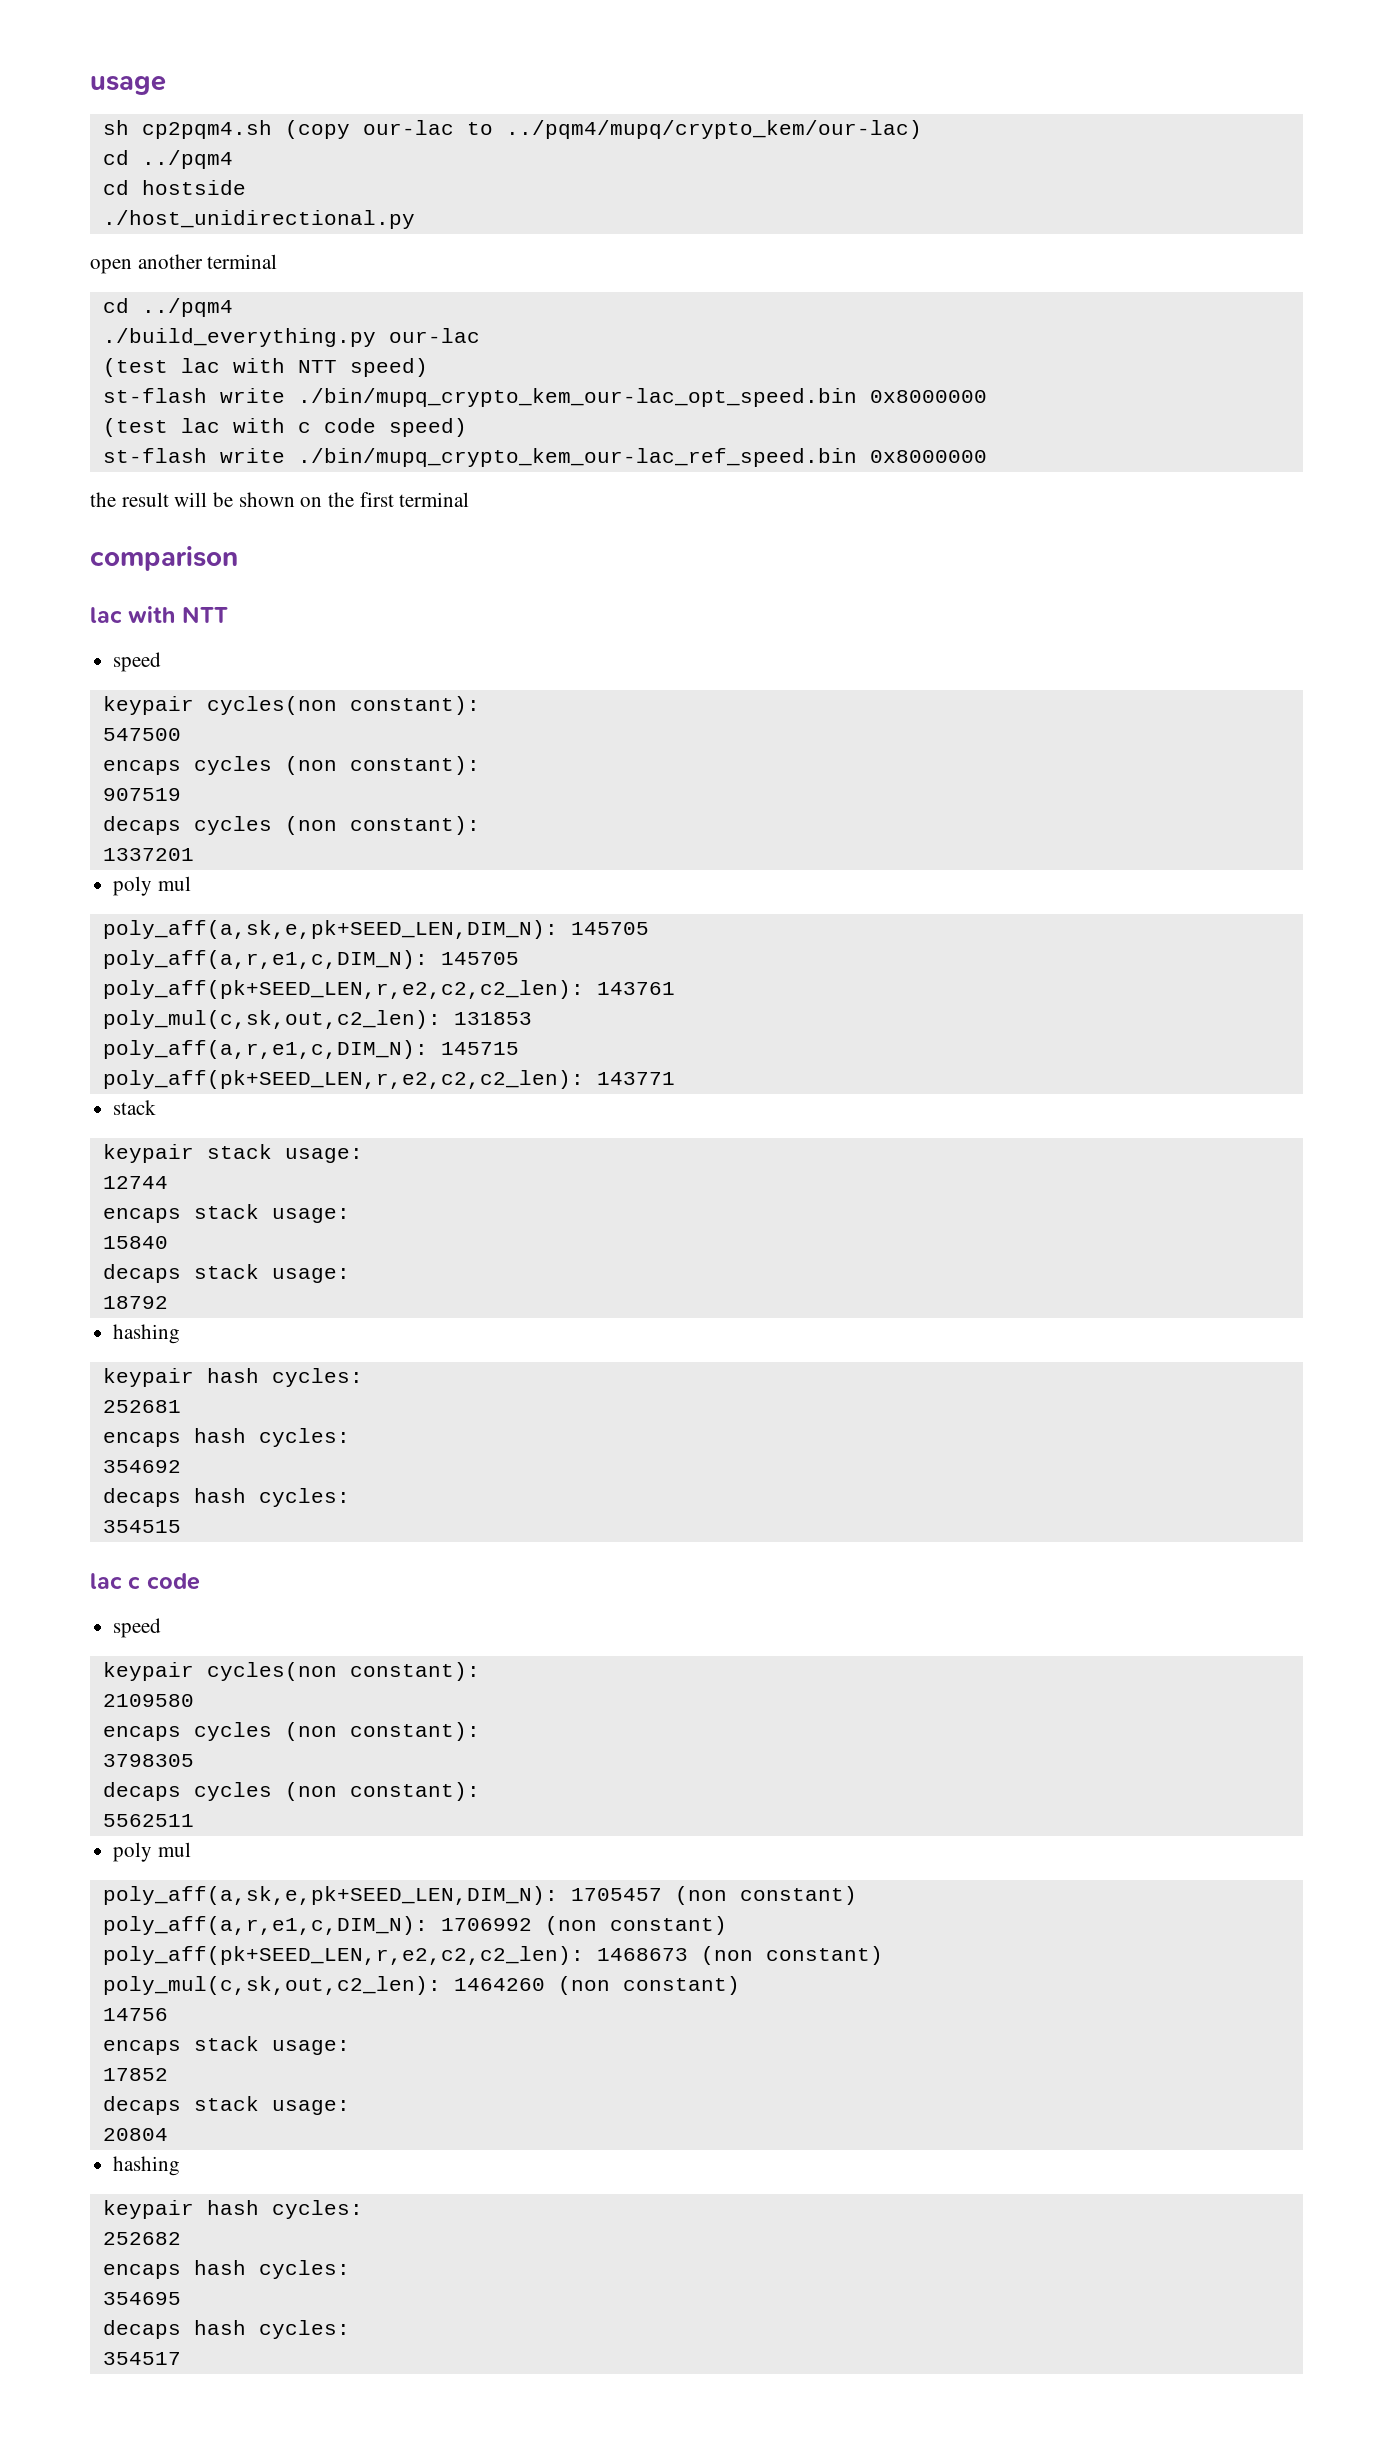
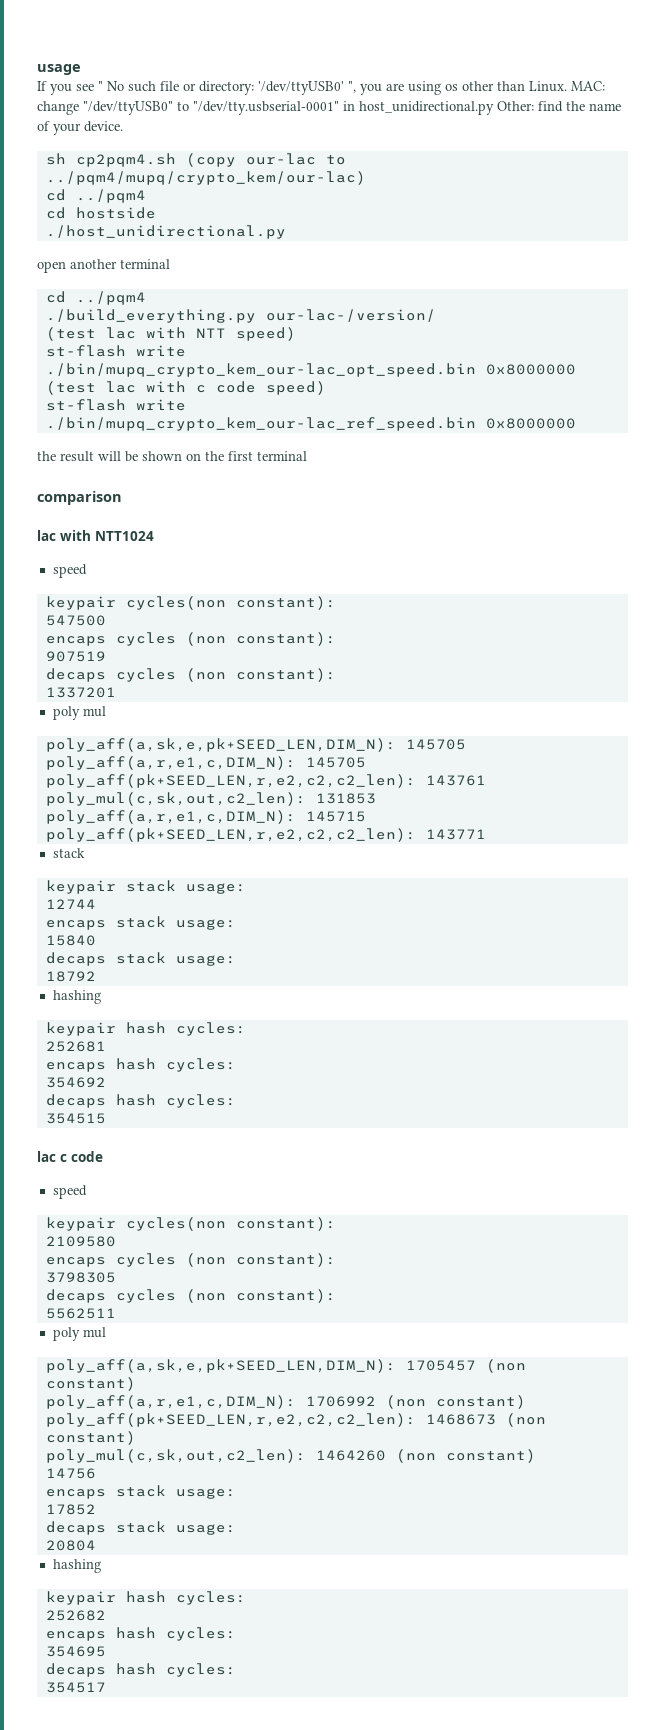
(166, 85) none -> [37,81,605,95] [37,101,621,115] [37,121,123,135] // If you see " No such file or directory: '/dev/ttyUSB0' ", you are using os other than Linux. MAC: change "/dev/ttyUSB0" to "/dev/tty.usbserial-0001" in host_unidirectional.py Other: find the name of your device.
[388,328,480,343] our-lac -> [265,309,436,322] our-lac-/version/
[181,606,228,623] NTT -> [95,531,154,541] NTT1024

